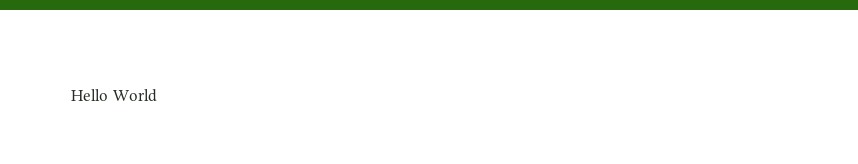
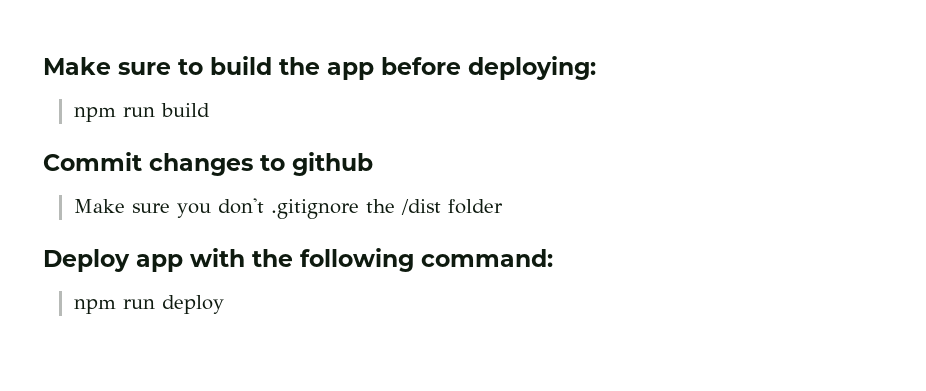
[71,89,157,102] Hello World -> [43,56,596,80] [73,103,210,122] [43,152,373,176] [73,198,503,219] [43,248,553,272] [73,295,224,314] Make sure to build the app before deploying: // npm run build // Commit changes to github // Make sure you don't .gitignore the /dist folder // Deploy app with the following command: // npm run deploy

